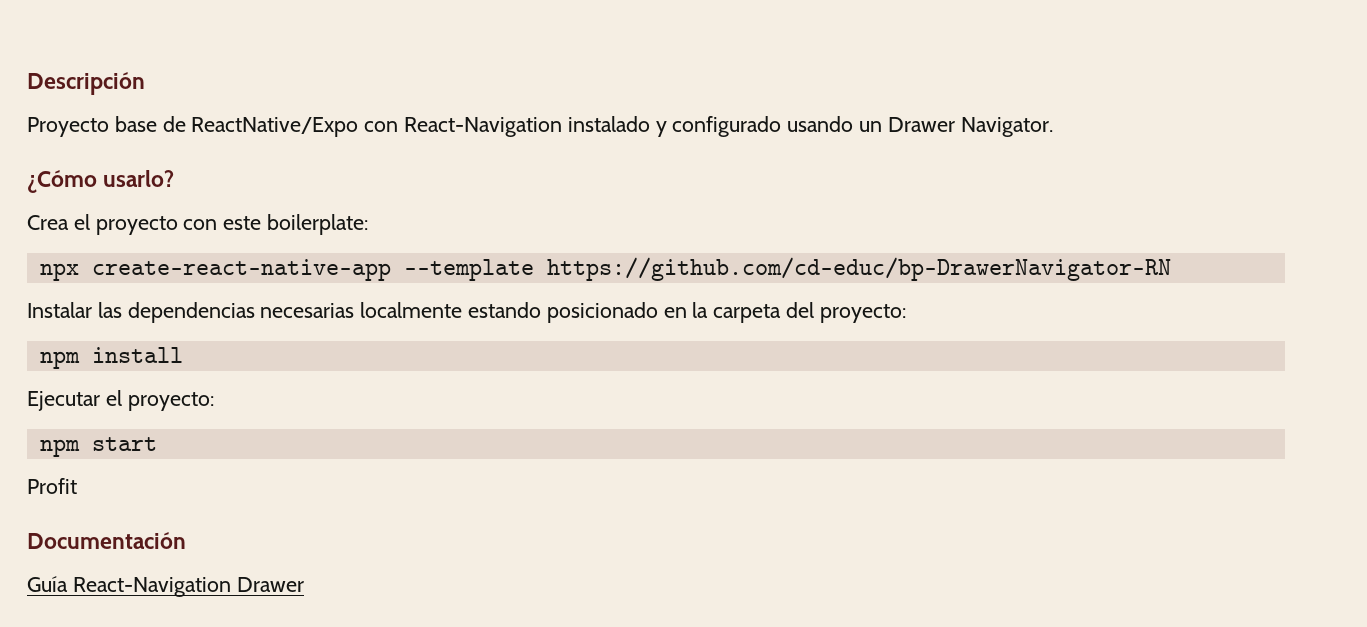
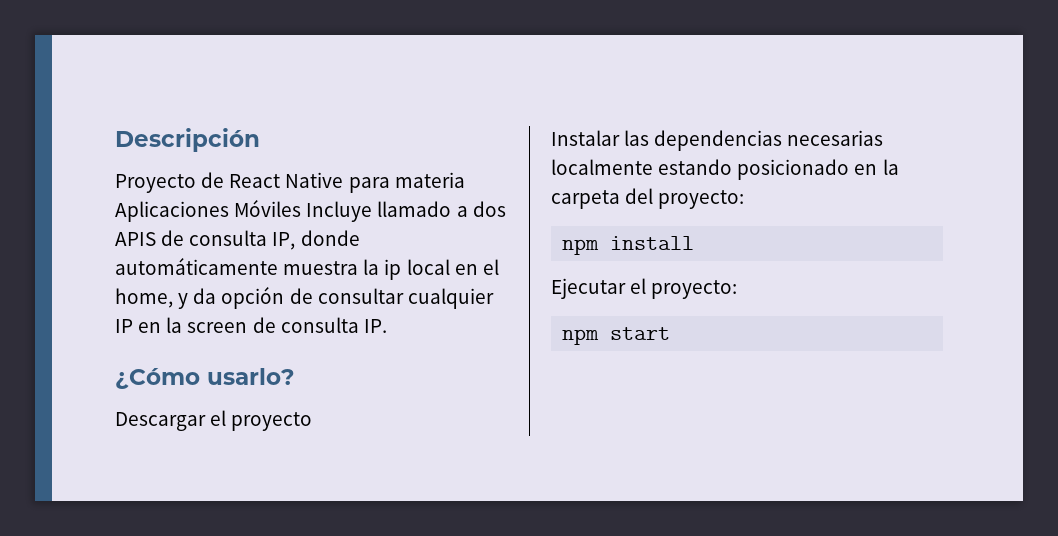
[114,116,1053,137] base de ReactNative/Expo con React-Navigation instalado y configurado usando un Drawer Navigator. -> [201,172,465,193] [115,200,506,222] [115,230,360,250] [115,258,499,280] [115,287,494,309] [115,317,387,333] de React Native para materia Aplicaciones Móviles Incluye llamado a dos APIS de consulta IP, donde automáticamente muestra la ip local en el home, y da opción de consultar cualquier IP en la screen de consulta IP.
[27,215,69,230] Crea -> [115,412,206,431] Descargar
[183,214,369,235] [39,257,1171,281] con este boilerplate: // npx create-react-native-app --template https://github.com/cd-educ/bp-DrawerNavigator-RN -> (313, 421) none
[27,478,77,494] [27,532,186,549] [27,576,304,597] // Profit // Documentación // Guía React-Navigation Drawer -> (671, 333) none

